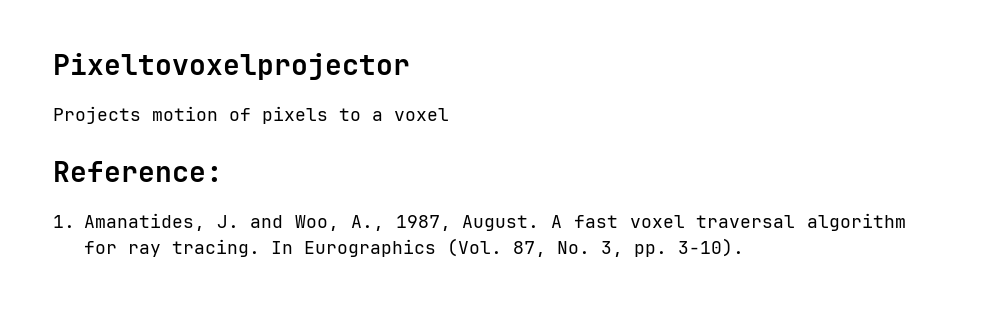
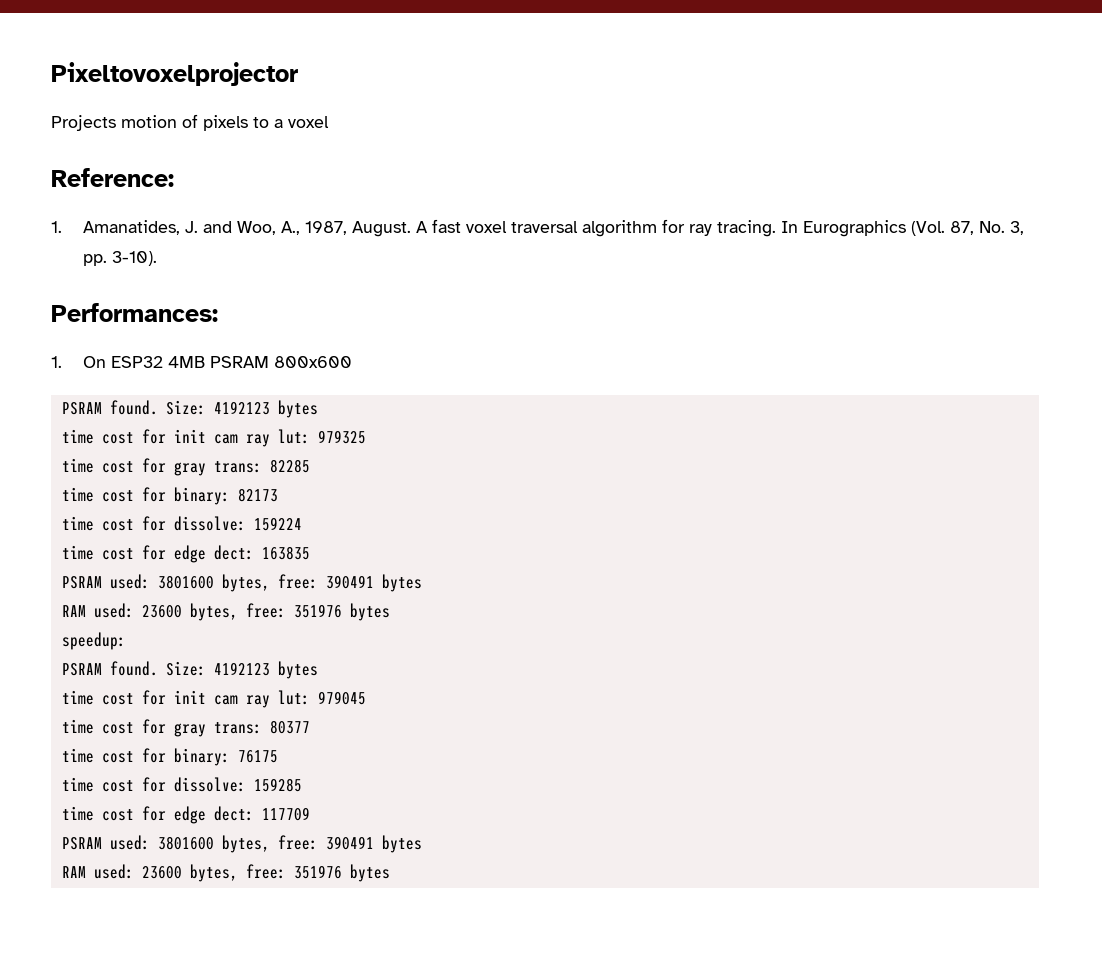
(744, 247) none -> [51,303,218,322] [51,356,352,368] [61,400,318,418] [61,429,366,447] [61,458,310,476] [61,487,278,505] [61,516,302,531] [61,545,310,563] [61,574,422,592] [61,603,390,621] [61,632,126,650] [61,661,318,679] [61,690,366,708] [61,719,310,737] [61,748,278,766] [61,777,302,792] [61,806,310,824] [61,835,422,853] [61,864,390,882] // Performances: // 1. On ESP32 4MB PSRAM 800x600 // PSRAM found. Size: 4192123 bytes // time cost for init cam ray lut: 979325 // time cost for gray trans: 82285 // time cost for binary: 82173 // time cost for dissolve: 159224 // time cost for edge dect: 163835 // PSRAM used: 3801600 bytes, free: 390491 bytes // RAM used: 23600 bytes, free: 351976 bytes // speedup: // PSRAM found. Size: 4192123 bytes // time cost for init cam ray lut: 979045 // time cost for gray trans: 80377 // time cost for binary: 76175 // time cost for dissolve: 159285 // time cost for edge dect: 117709 // PSRAM used: 3801600 bytes, free: 390491 bytes // RAM used: 23600 bytes, free: 351976 bytes

